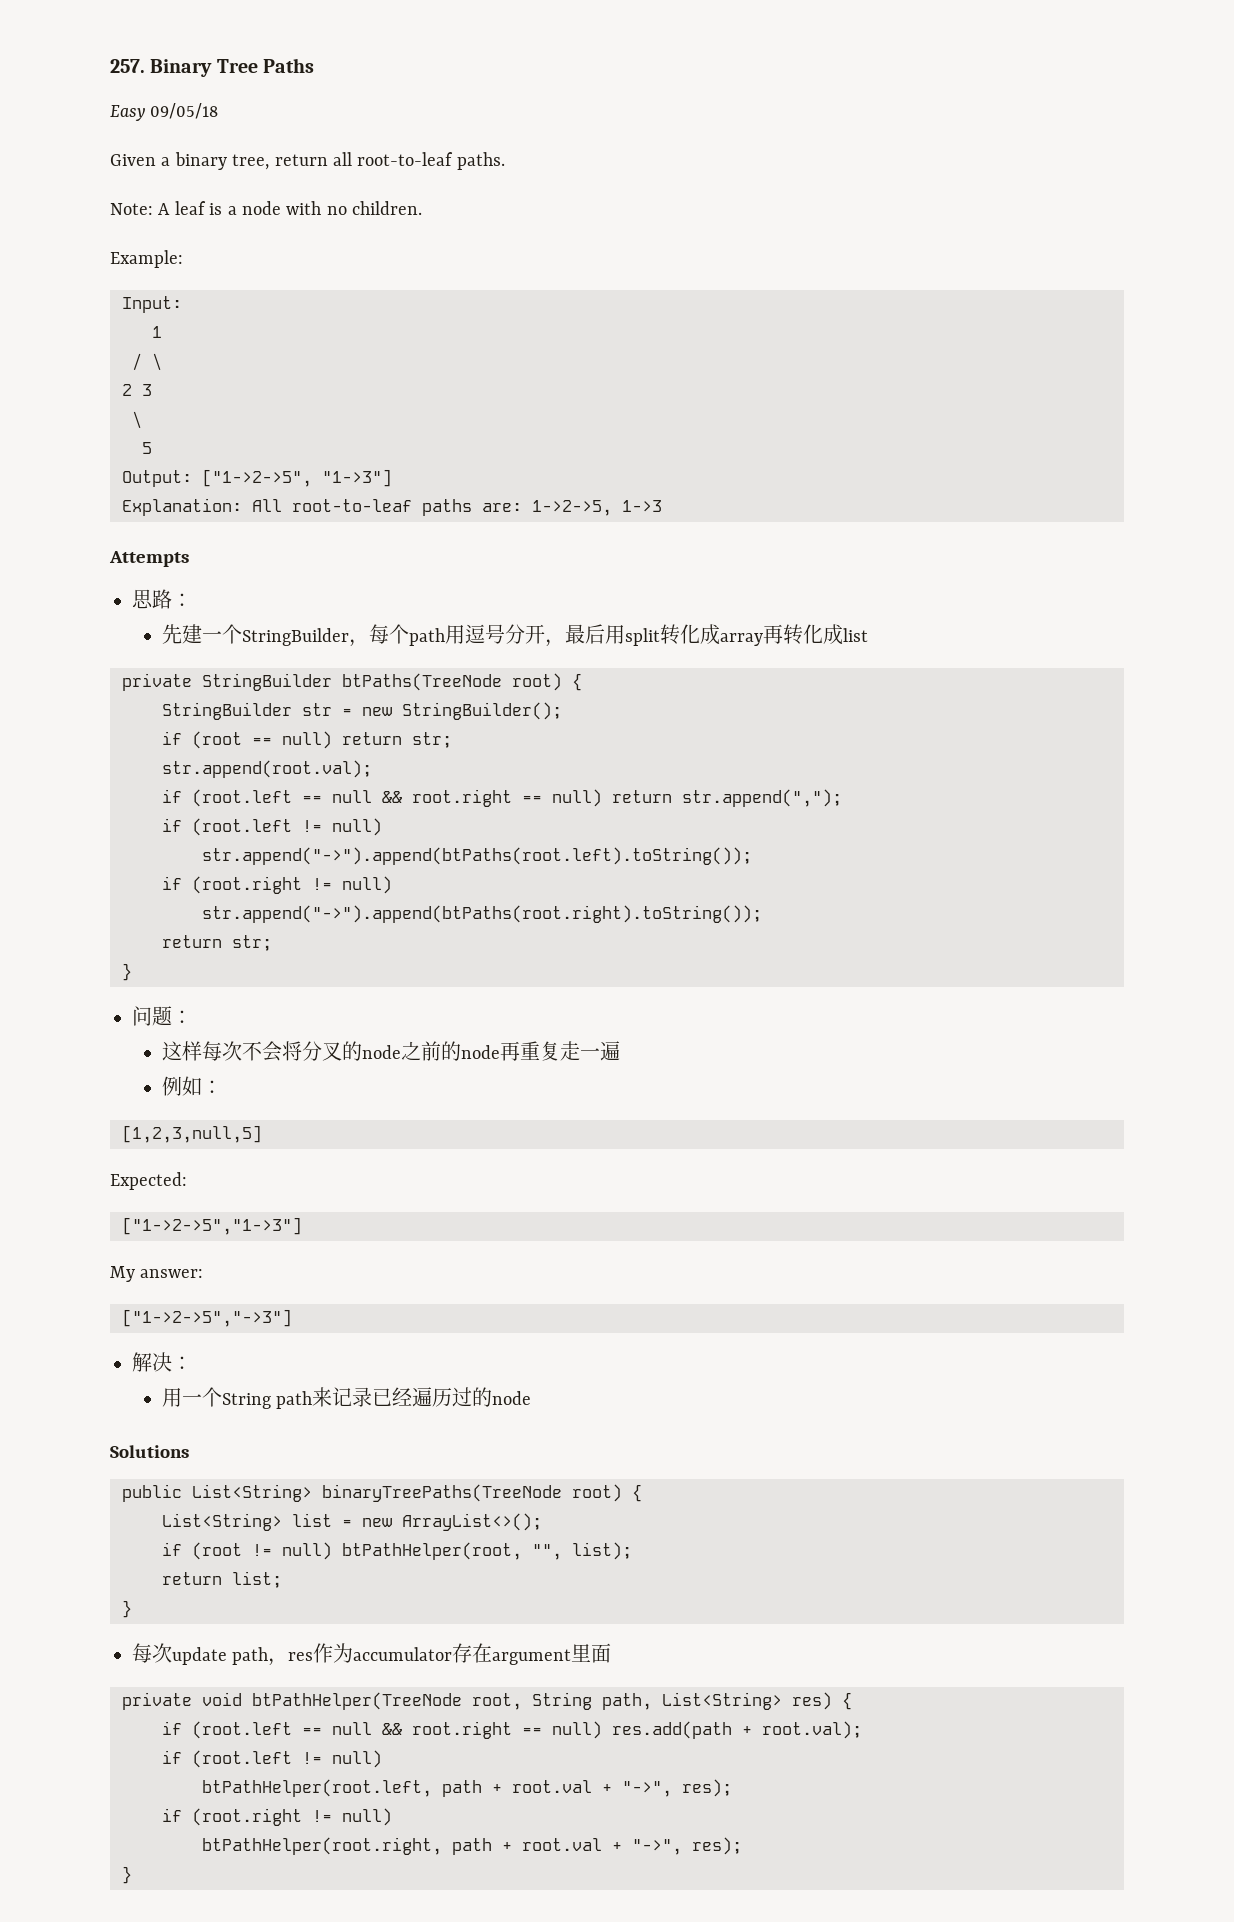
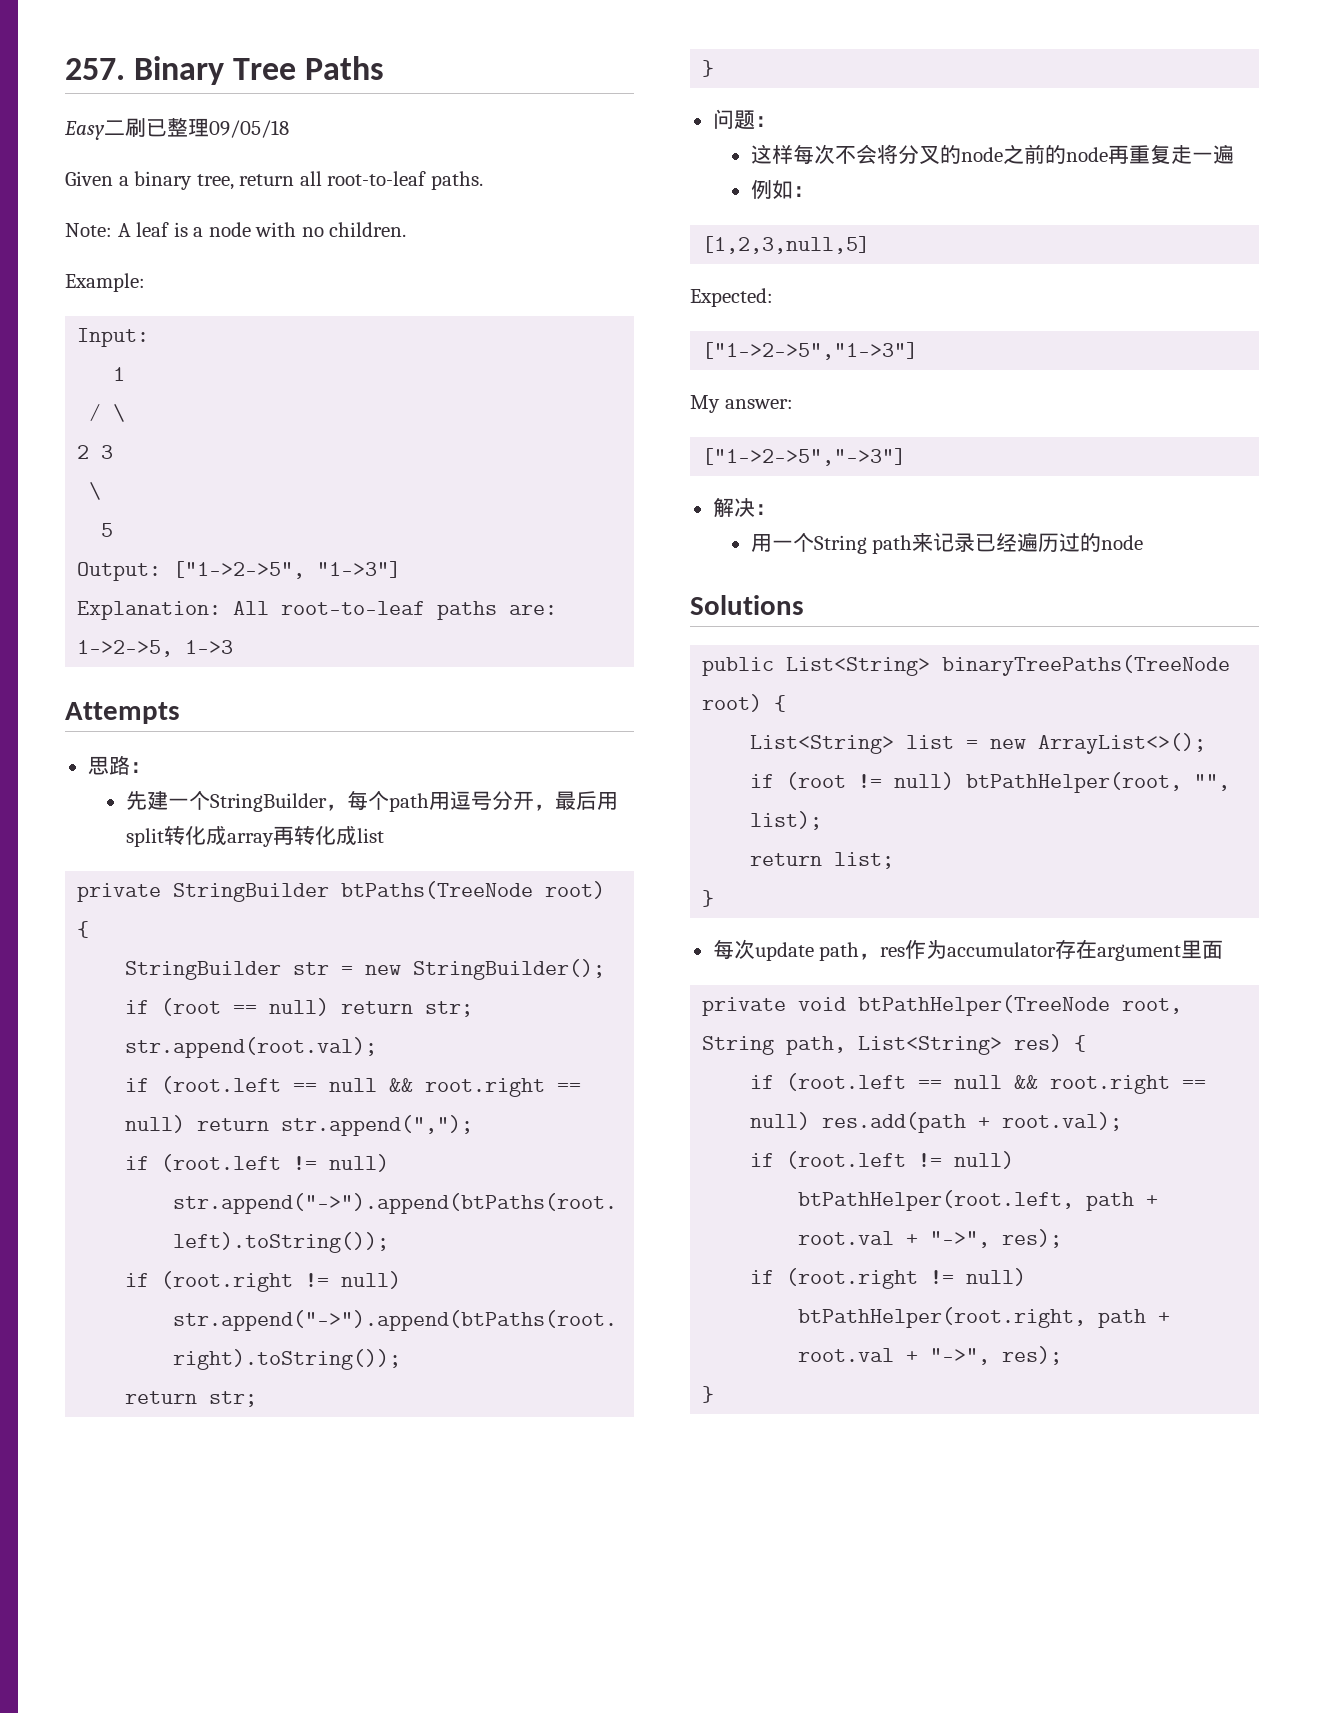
(145, 113) none -> [104,117,209,137] 二刷已整理

